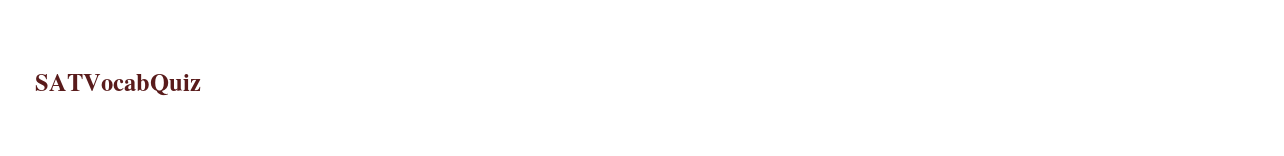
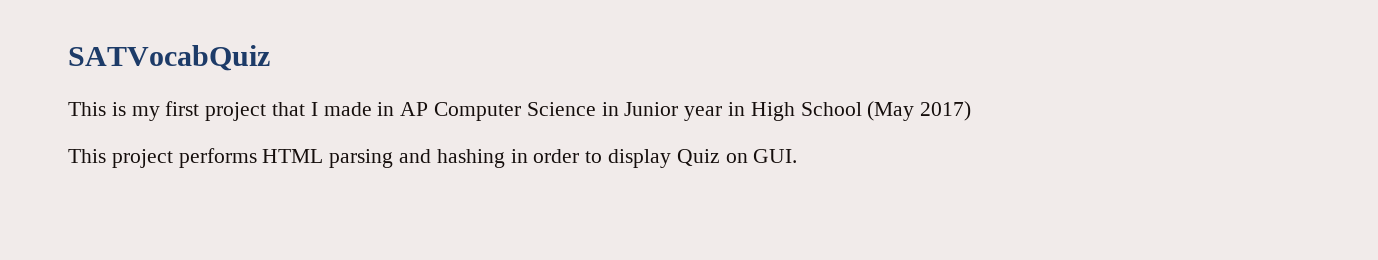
(201, 85) none -> [68,101,972,121] [68,148,798,168] // This is my first project that I made in AP Computer Science in Junior year in High School (May 2017) // This project performs HTML parsing and hashing in order to display Quiz on GUI.

